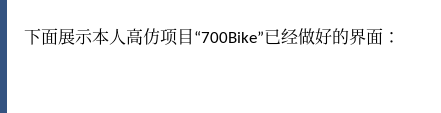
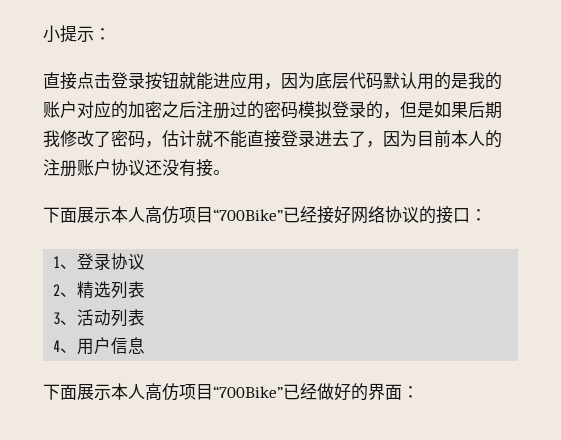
(24, 36) none -> [43,25,111,43] [43,72,502,90] [43,101,502,119] [43,130,502,148] [43,159,230,177] [43,206,487,224] [53,253,146,270] [53,281,146,299] [53,309,146,327] [53,337,146,355] 小提示： // 直接点击登录按钮就能进应用，因为底层代码默认用的是我的账户对应的加密之后注册过的密码模拟登录的，但是如果后期我修改了密码，估计就不能直接登录进去了，因为目前本人的注册账户协议还没有接。 // 下面展示本人高仿项目“700Bike”已经接好网络协议的接口： // 1、登录协议 // 2、精选列表 // 3、活动列表 // 4、用户信息 //

